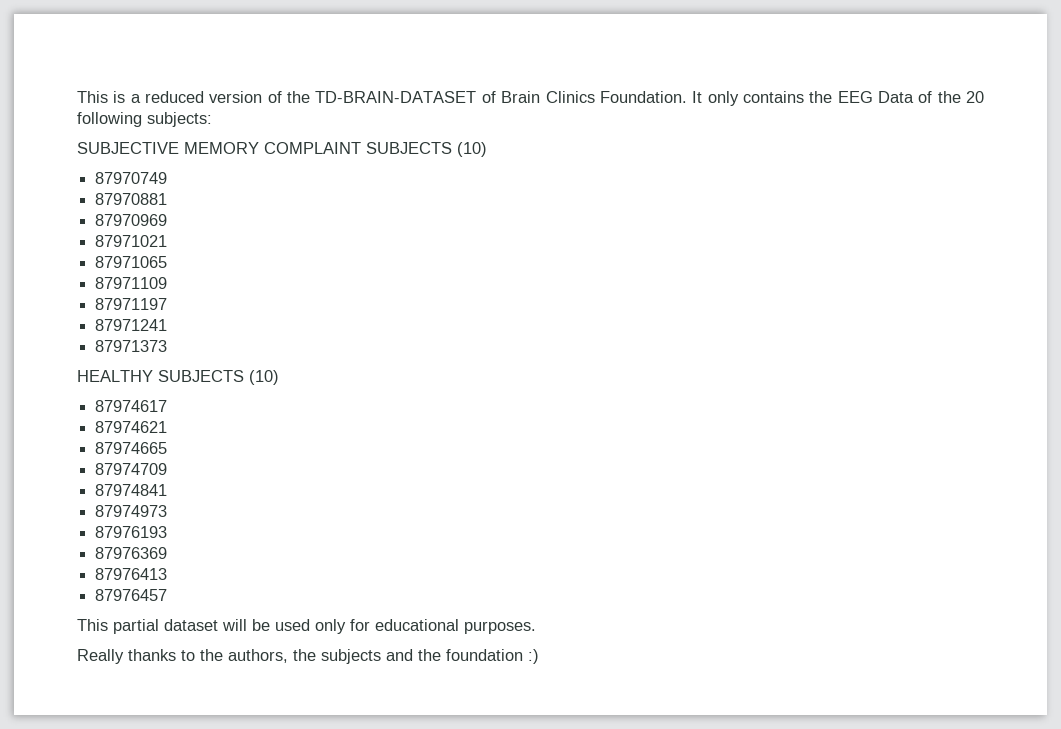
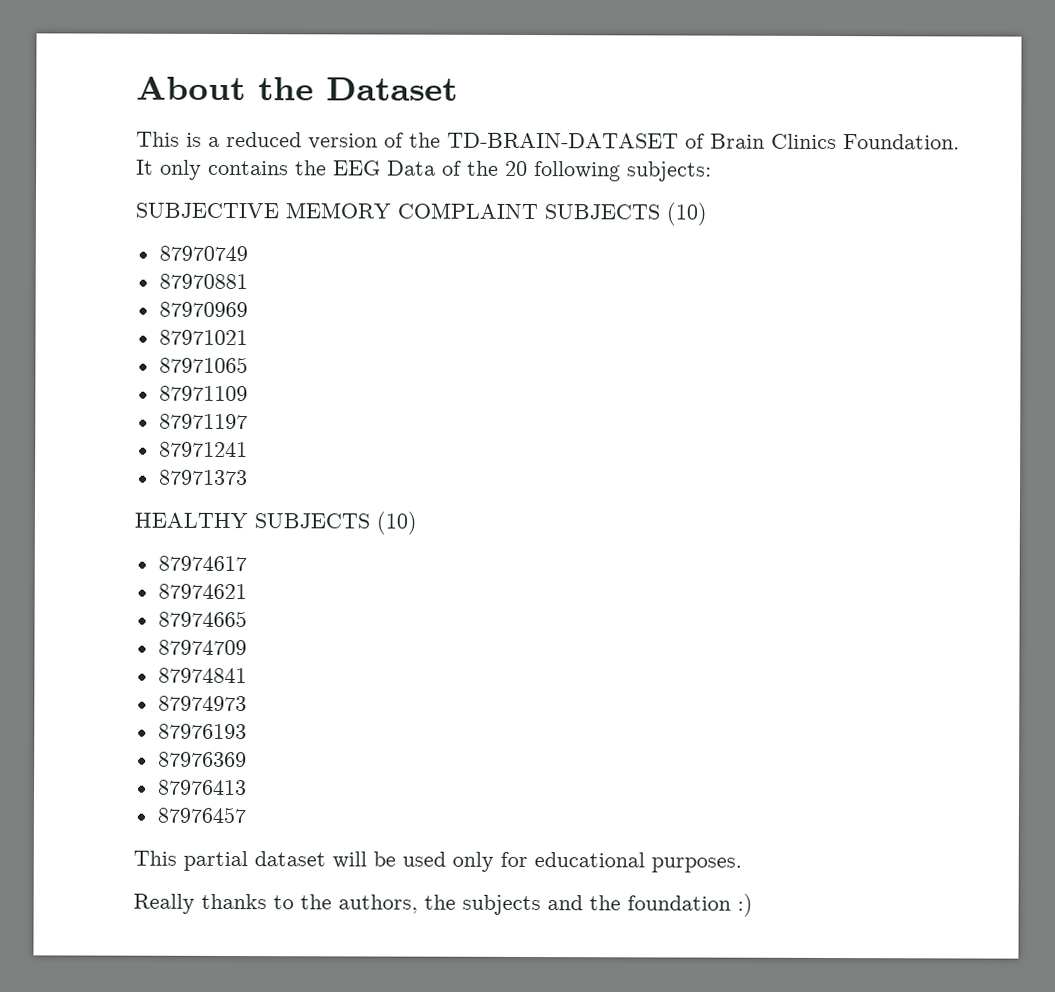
(77, 97) none -> [136,76,458,101] About the Dataset //

